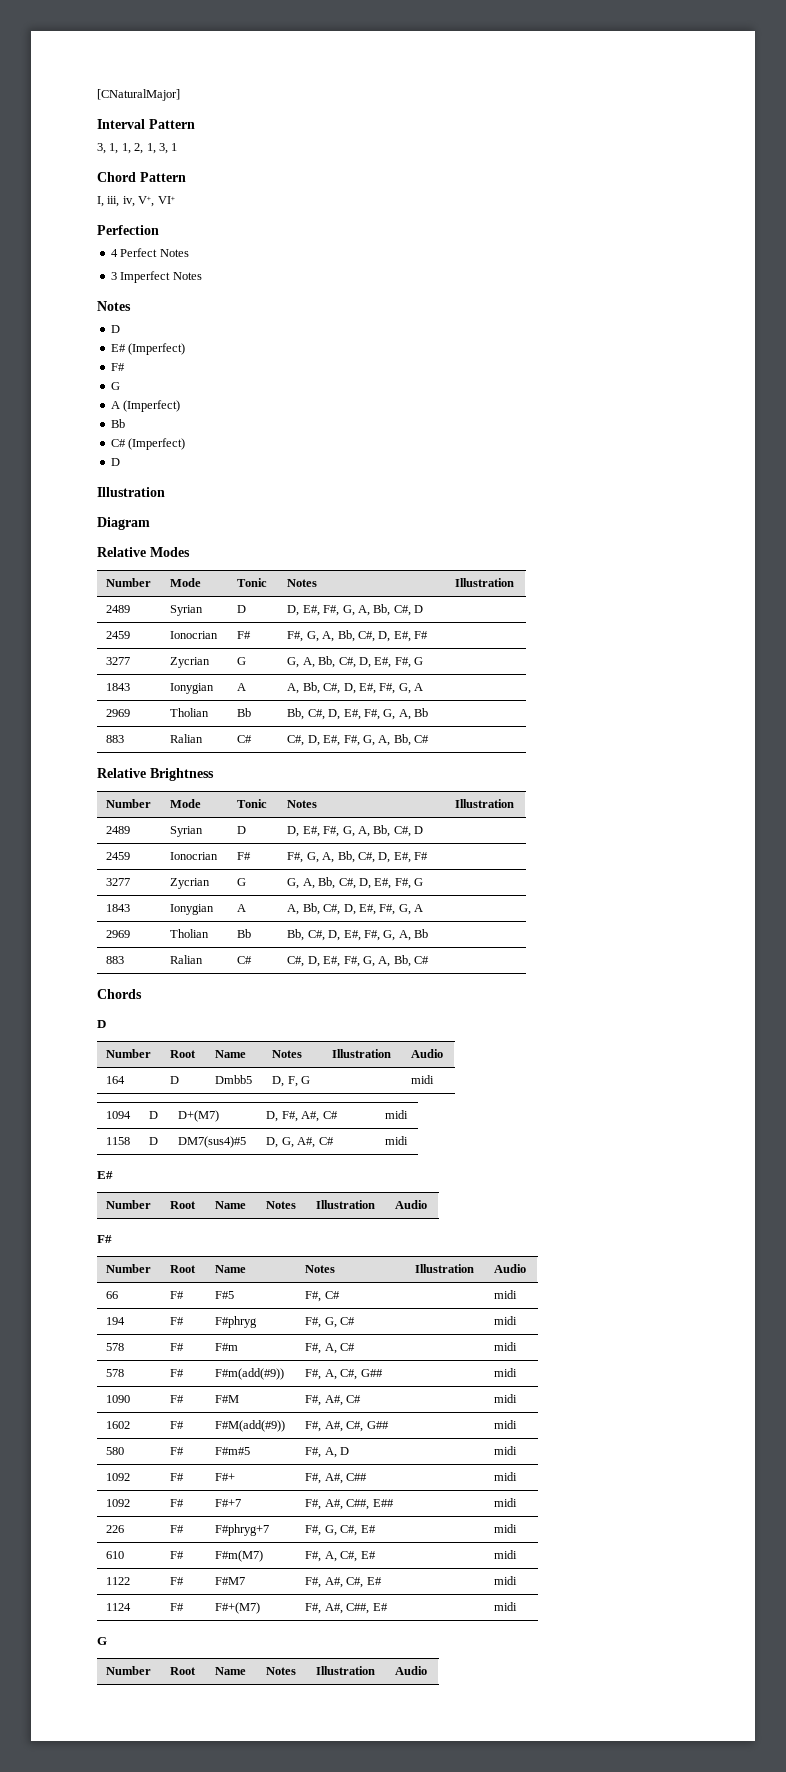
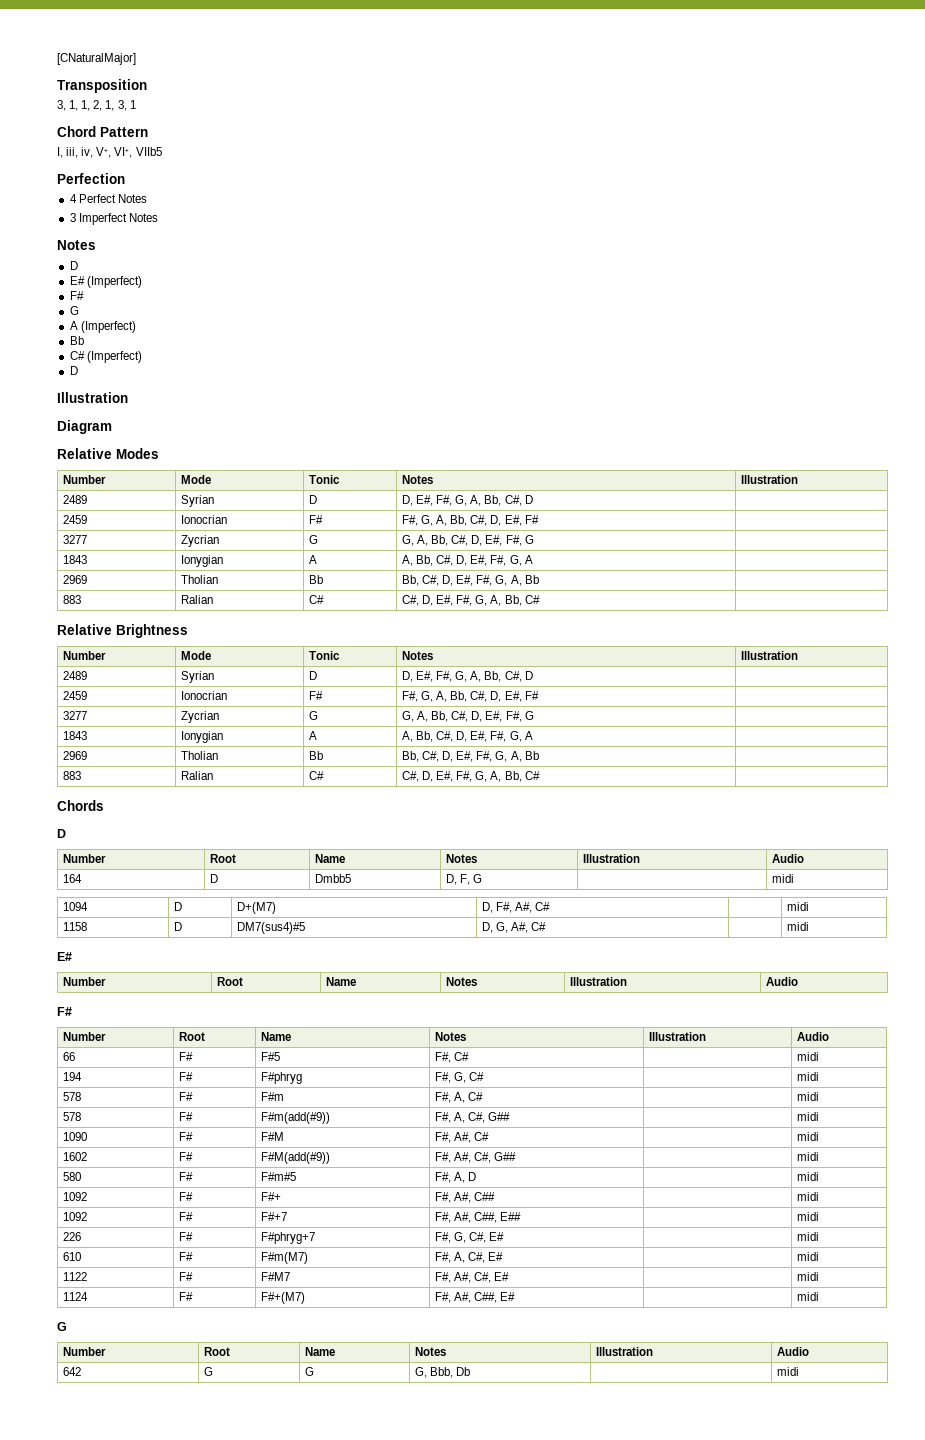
[97,119,195,129] Interval Pattern -> [57,79,147,93] Transposition
[157,196,175,204] VI⁺ -> [114,147,162,158] VI⁺, VIIb5
(428, 1670) none -> [62,1367,81,1376] [203,1367,213,1376] [304,1367,314,1376] [414,1367,471,1378] [776,1367,799,1376] // 642 | G | G | G, Bbb, Db | | midi

